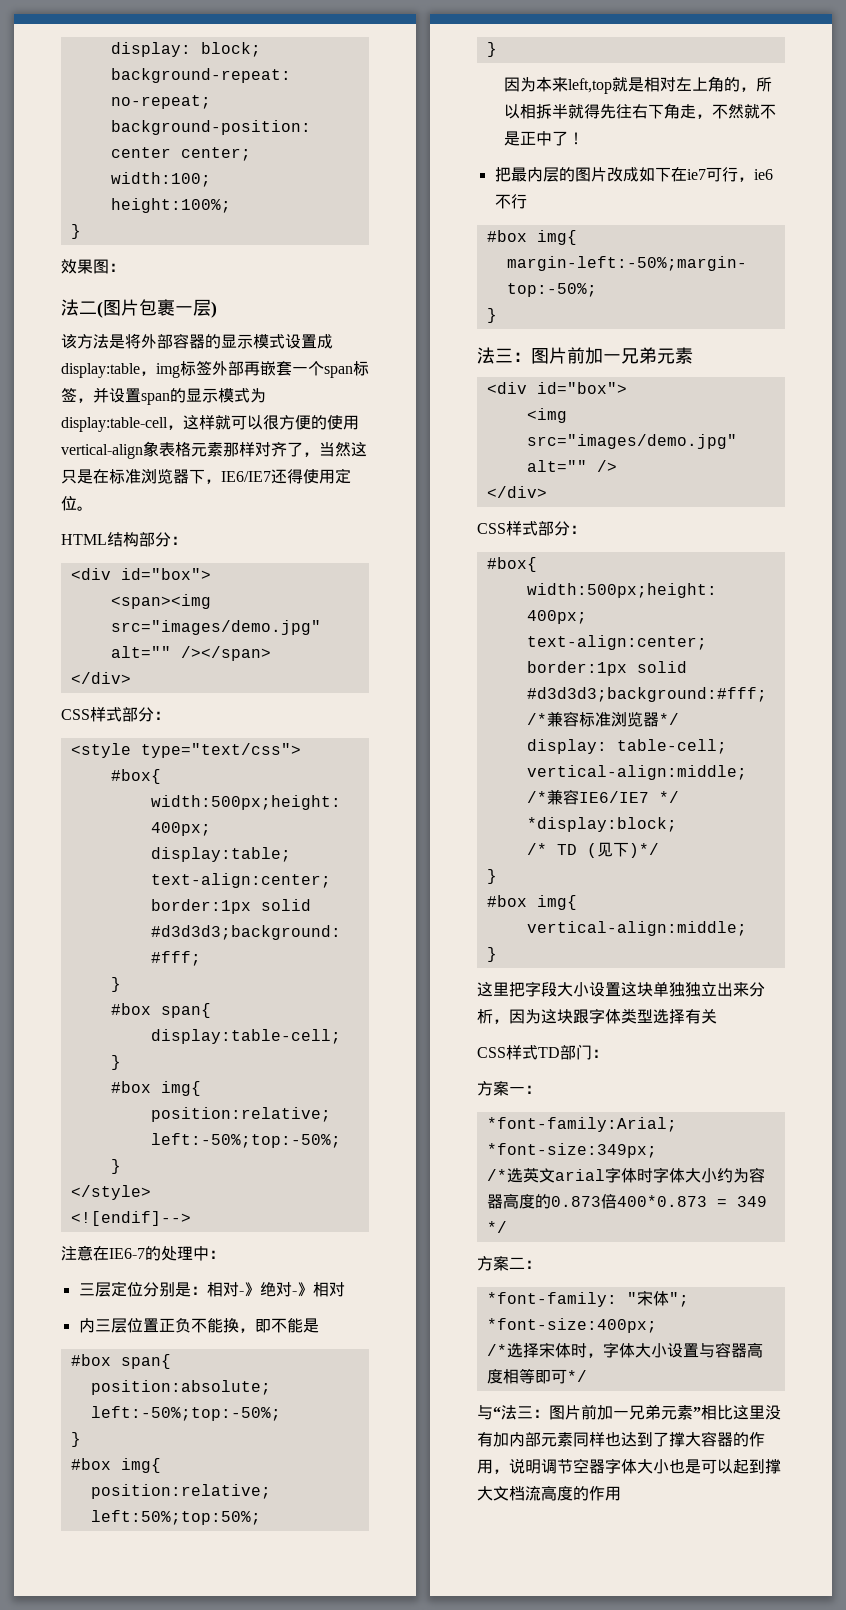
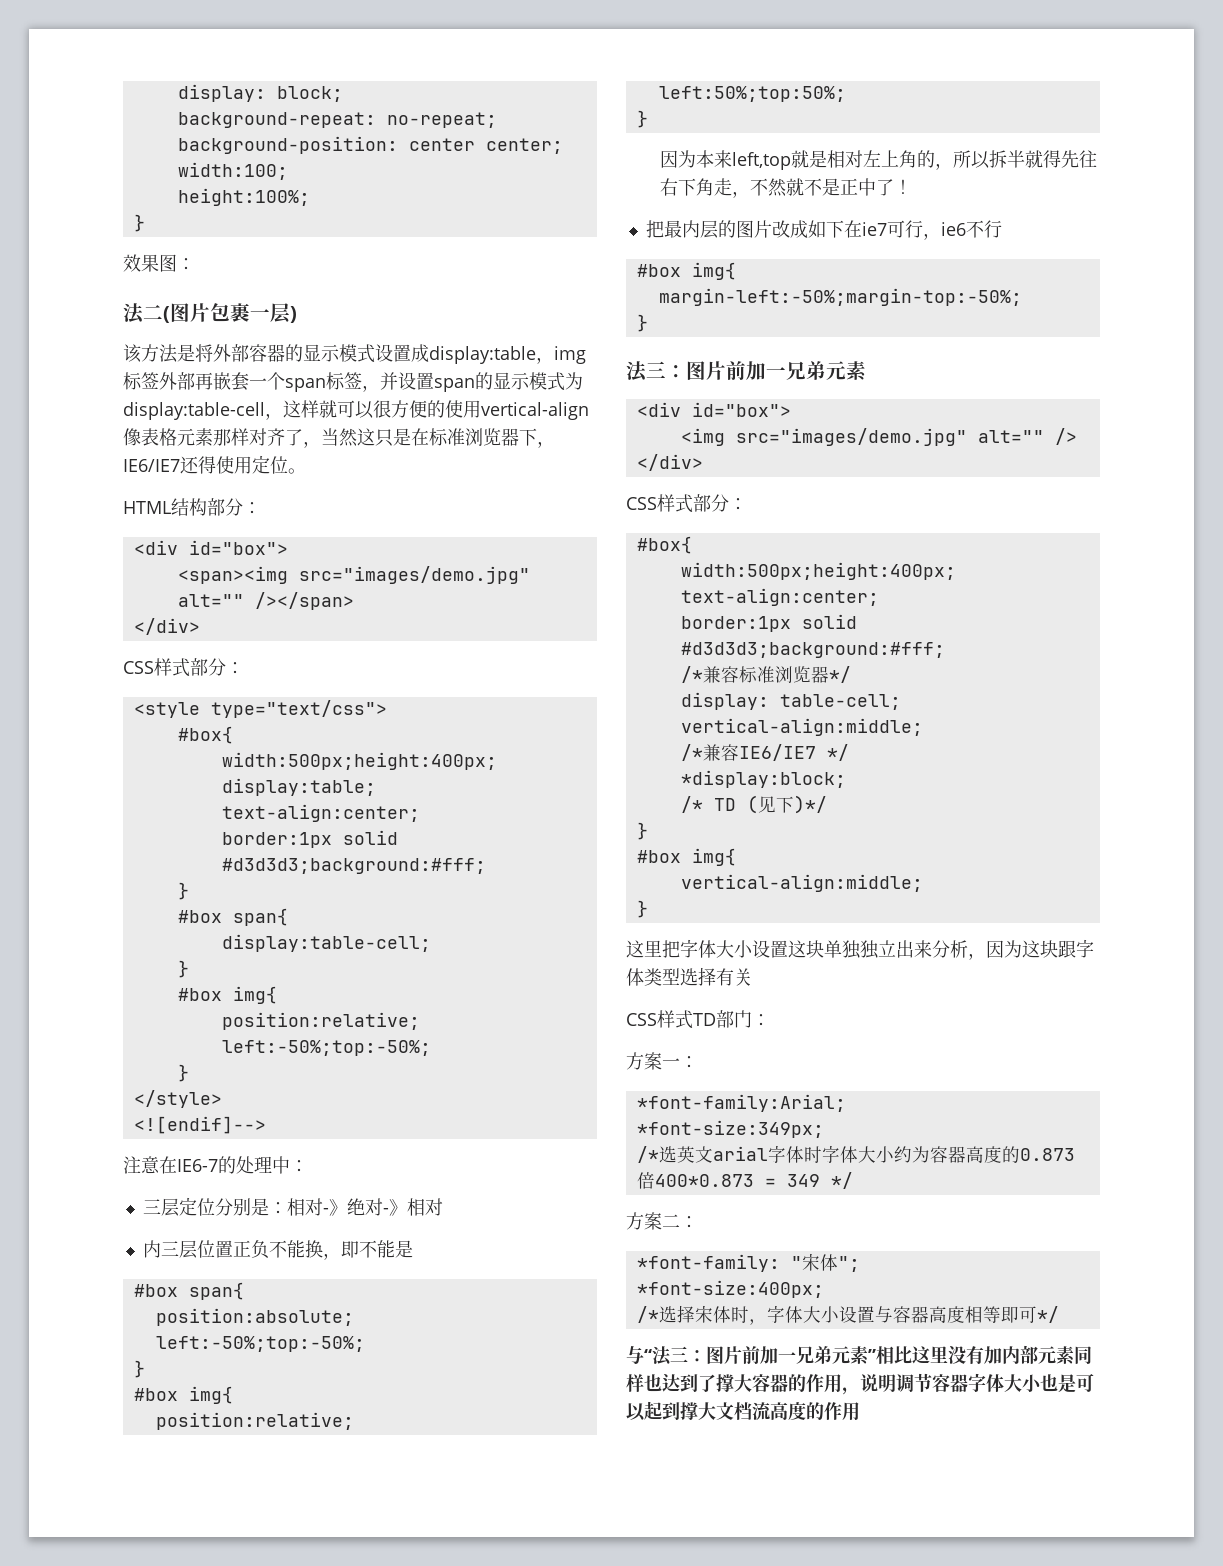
[143,441,159,457] 象 -> [123,428,141,446] 像
[520,104,537,119] 相 -> (990, 160) none
[541,982,557,997] 段 -> [698,940,716,958] 体
[573,1458,589,1473] 空 -> [932,1374,950,1392] 容

